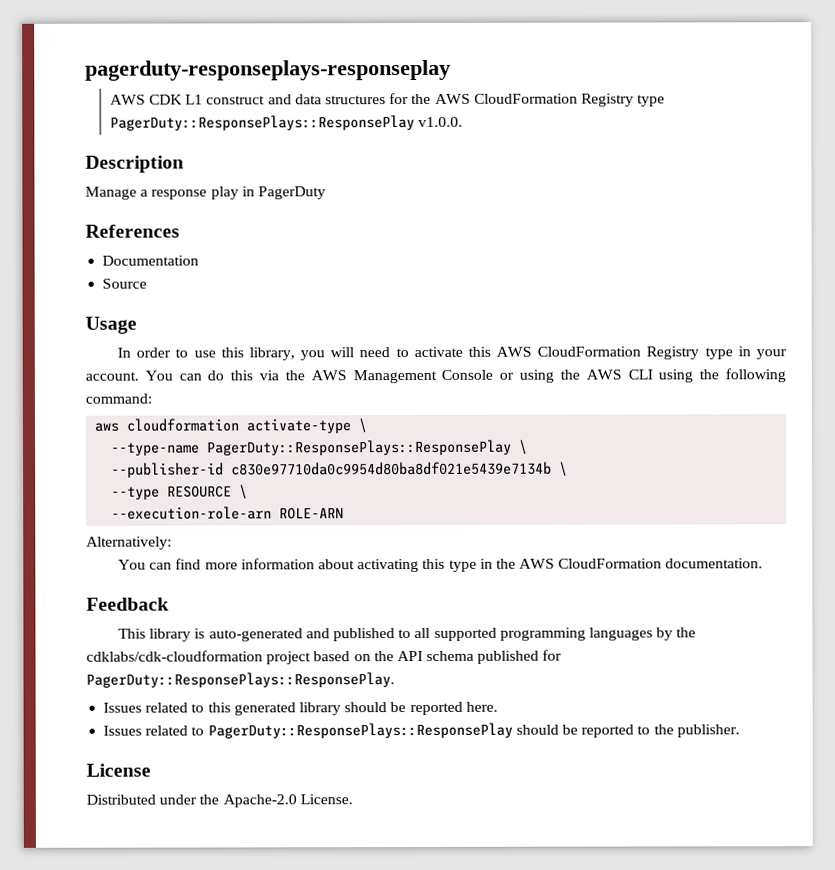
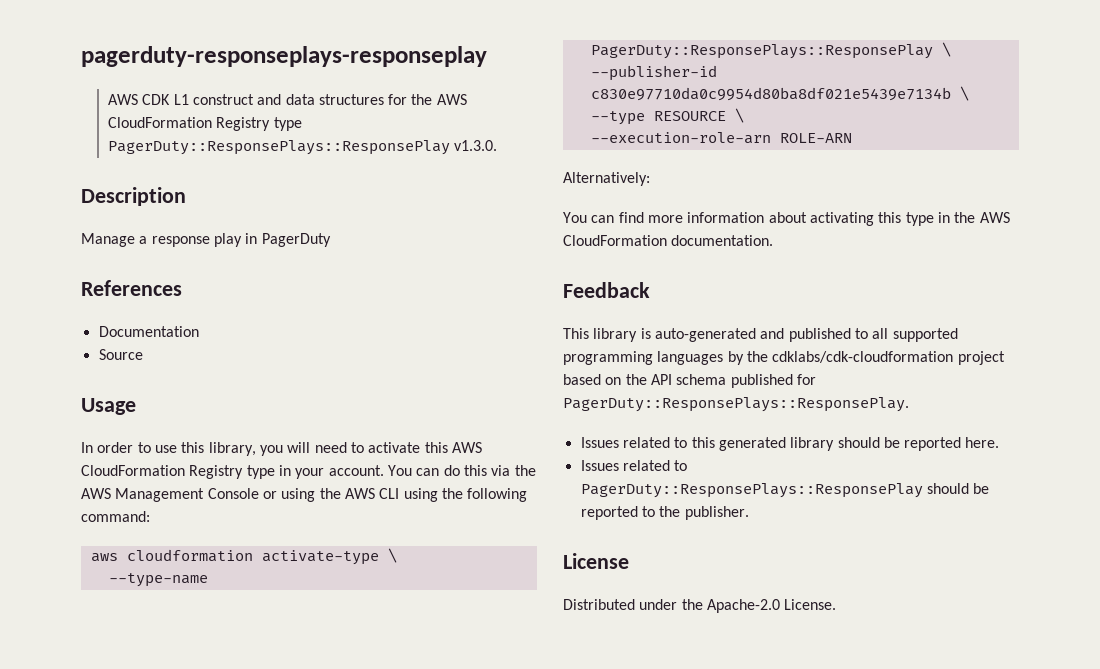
[418,116,464,127] v1.0.0. -> [454,140,498,151] v1.3.0.

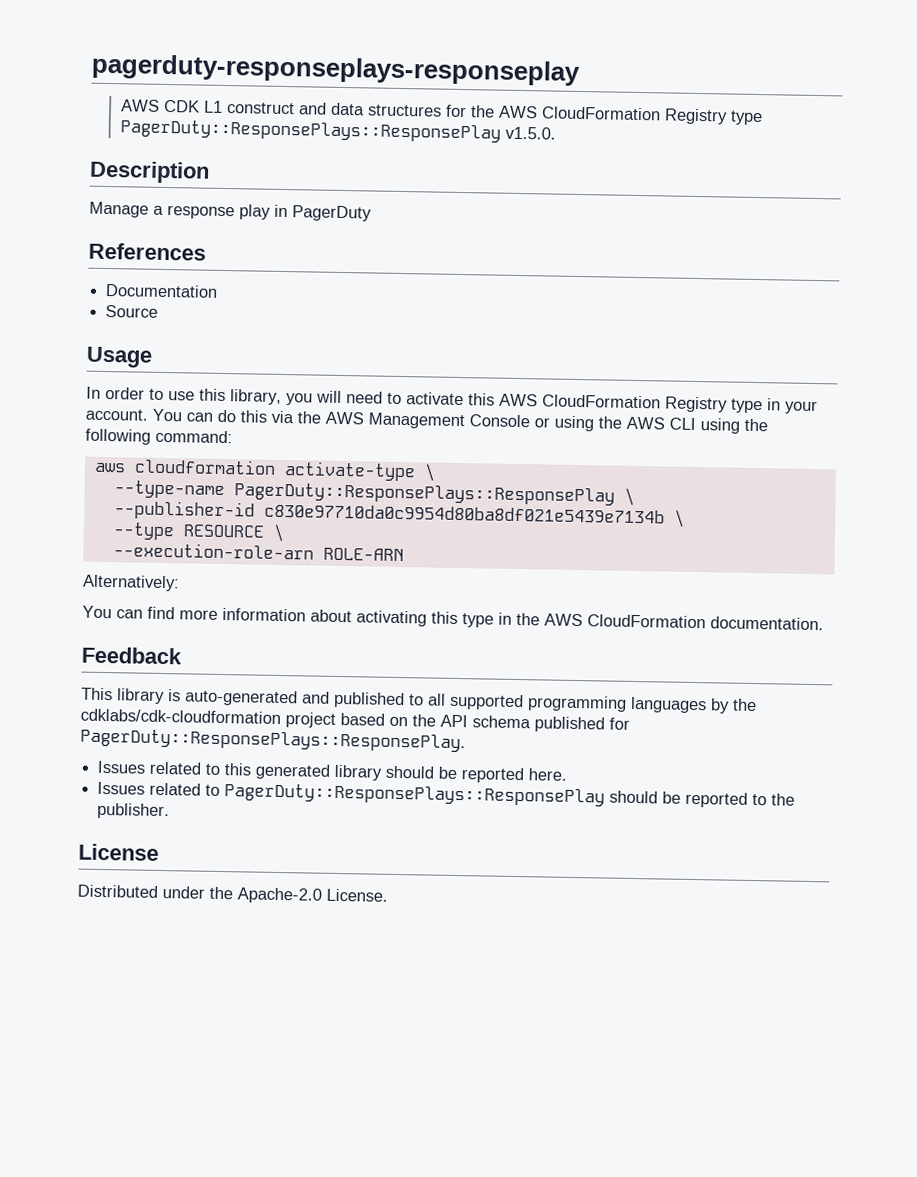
[454,140,498,151] v1.3.0. -> [504,126,556,140] v1.5.0.

